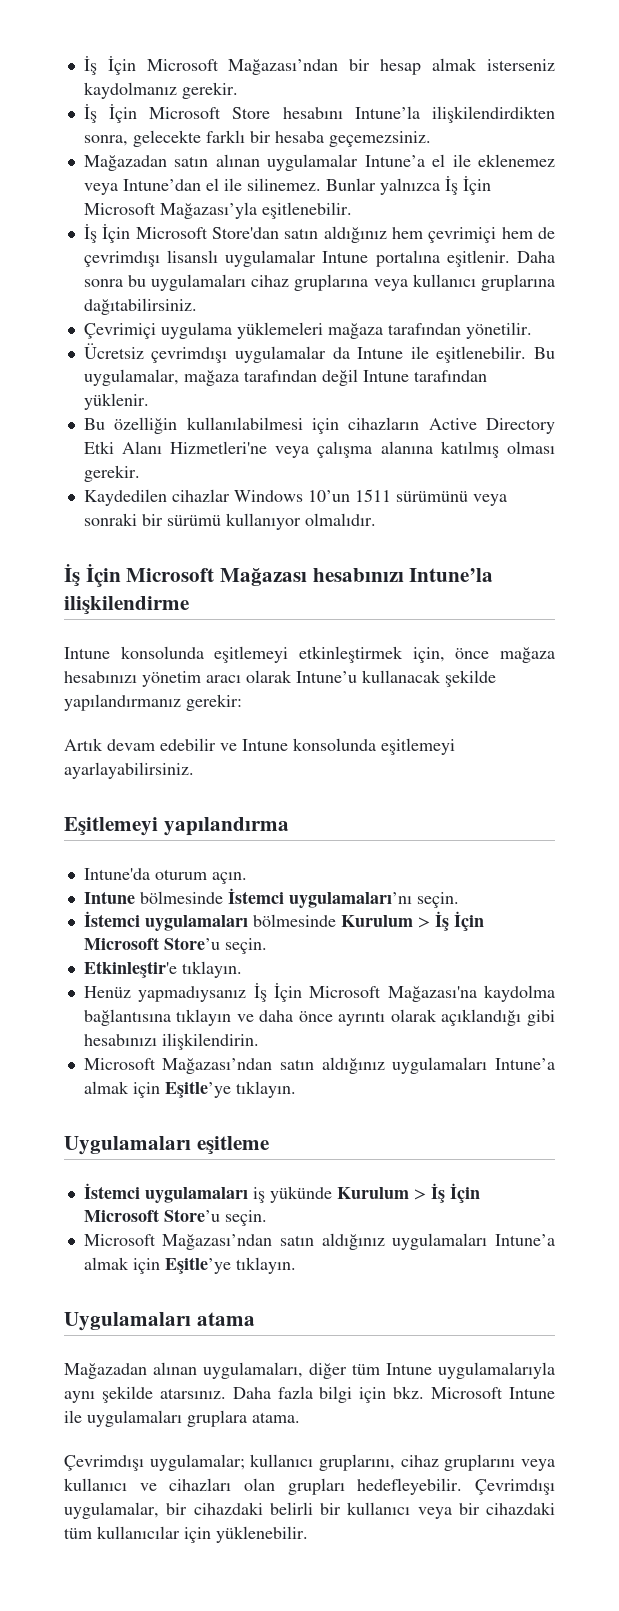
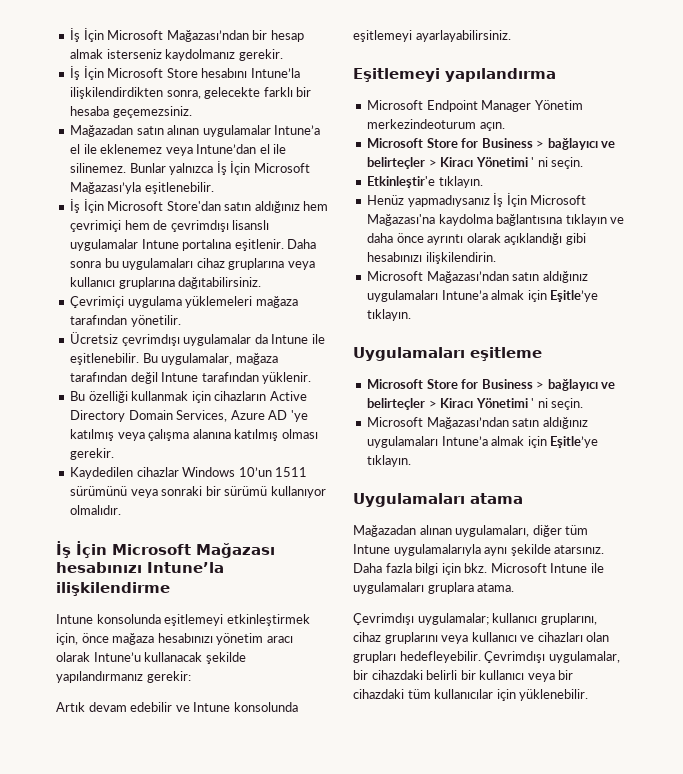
[114,417,303,434] özelliğin kullanılabilmesi -> [88,391,189,403] özelliği kullanmak
[83,441,268,454] Etki Alanı Hizmetleri'ne -> [128,410,308,422] [70,429,115,441] Domain Services, Azure AD 'ye katılmış
[83,868,247,884] [83,888,459,908] [83,911,484,931] [83,937,220,950] Intune'da oturum açın. // Intune bölmesinde İstemci uygulamaları’nı seçin. // İstemci uygulamaları bölmesinde Kurulum > İş İçin Microsoft Store’u -> [367,100,583,112] [367,119,505,131] [367,138,616,150] [367,157,548,169] Microsoft Endpoint Manager Yönetim merkezindeoturum açın. // Microsoft Store for Business > bağlayıcı ve belirteçler > Kiracı Yönetimi ' ni
[83,1183,480,1203] [83,1209,220,1222] İstemci uygulamaları iş yükünde Kurulum > İş İçin Microsoft Store’u -> [367,379,616,391] [367,398,548,410] Microsoft Store for Business > bağlayıcı ve belirteçler > Kiracı Yönetimi ' ni

